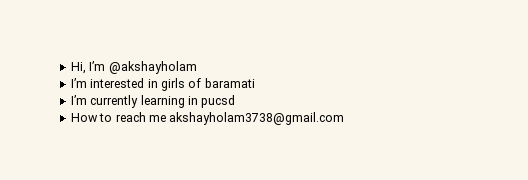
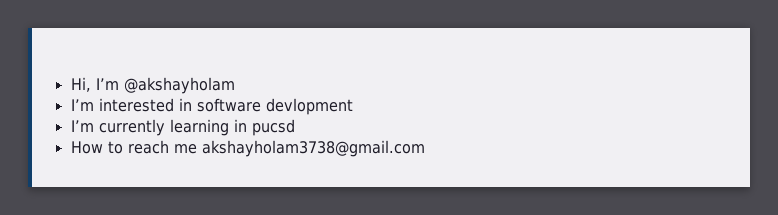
[160,78,255,91] girls of baramati -> [196,98,353,115] software devlopment

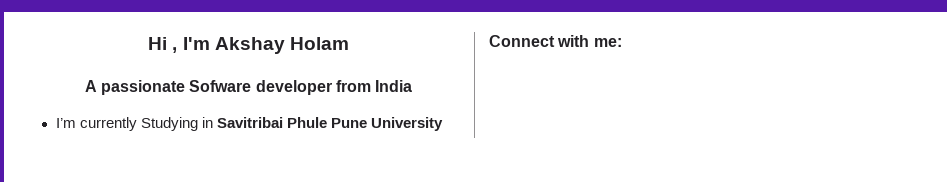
[70,77,235,94] [70,98,353,115] [70,119,295,136] [70,140,425,157] Hi, I’m @akshayholam // I’m interested in software devlopment // I’m currently learning in pucsd // How to reach me akshayholam3738@gmail.com -> [148,37,349,54] [84,80,413,95] [55,117,443,131] [489,35,622,47] Hi , I'm Akshay Holam // A passionate Sofware developer from India // I’m currently Studying in Savitribai Phule Pune University // Connect with me:

